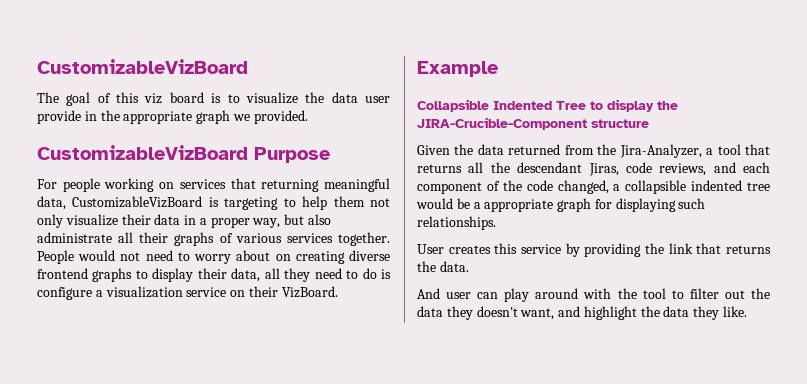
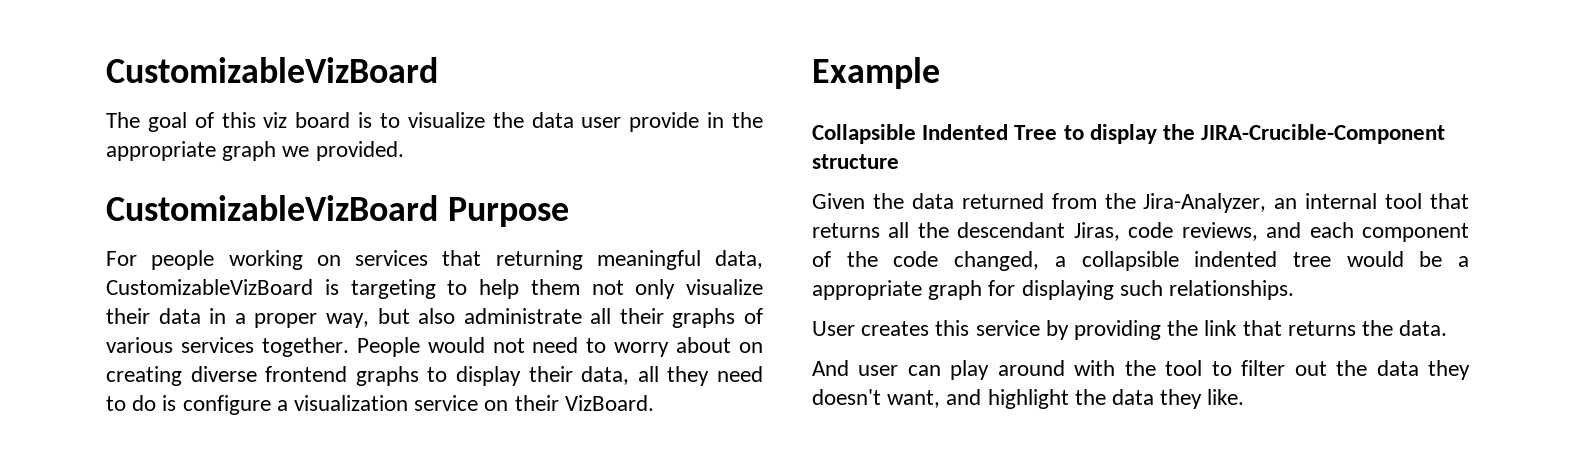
[706,148,714,155] a -> [1274,193,1378,209] an internal

